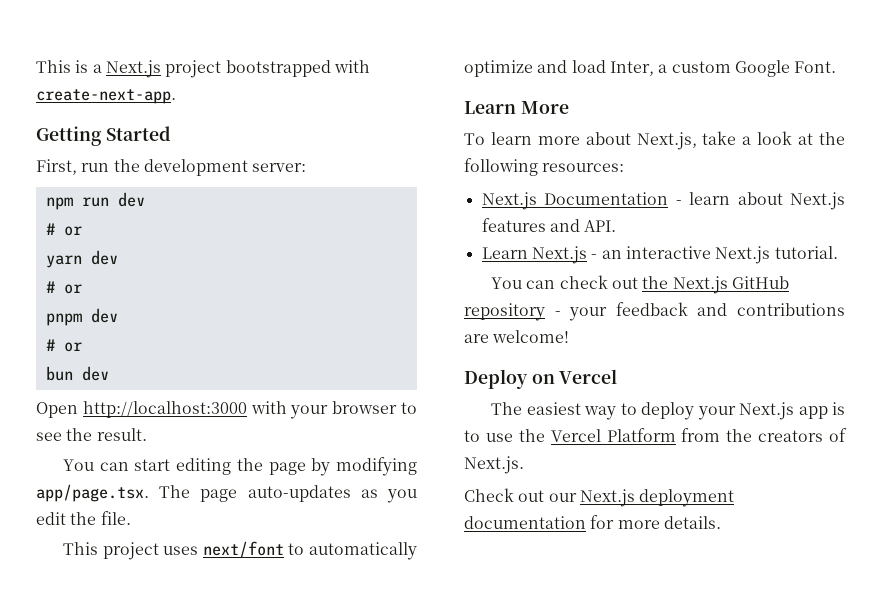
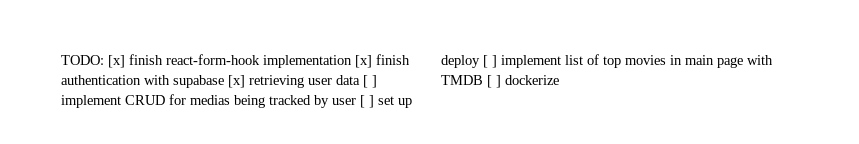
[36,60,370,78] [36,89,176,104] [36,126,171,146] [36,159,307,176] [45,192,145,210] [45,223,82,236] [45,250,118,268] [45,281,82,294] [45,308,118,326] [45,339,82,352] [45,366,109,381] [36,401,418,419] [36,428,147,441] [63,457,417,476] [36,484,417,503] [36,511,131,525] [63,541,418,560] [464,60,837,77] [464,101,569,114] [464,131,846,150] [464,158,625,176] [481,192,845,210] [481,218,617,232] [481,246,838,264] [491,275,789,294] [464,302,845,321] [464,330,570,343] [464,369,618,389] [491,402,845,420] [464,428,847,442] [464,456,524,474] [464,488,735,507] [464,515,721,529] This is a Next.js project bootstrapped with create-next-app. // Getting Started // First, run the development server: // npm run dev // # or // yarn dev // # or // pnpm dev // # or // bun dev // Open http://localhost:3000 with your browser to see the result. // You can start editing the page by modifying app/page.tsx. The page auto-updates as you edit the file. // This project uses next/font to automatically optimize and load Inter, a custom Google Font. // Learn More // To learn more about Next.js, take a look at the following resources: // Next.js Documentation - learn about Next.js features and API. // Learn Next.js - an interactive Next.js tutorial. // You can check out the Next.js GitHub repository - your feedback and contributions are welcome! // Deploy on Vercel // The easiest way to deploy your Next.js app is to use the Vercel Platform from the creators of Next.js. // Check out our Next.js deployment documentation for more details. -> [61,54,410,68] [61,75,377,88] [61,94,412,108] [441,54,773,68] [441,75,559,88] TODO: [x] finish react-form-hook implementation [x] finish authentication with supabase [x] retrieving user data [ ] implement CRUD for medias being tracked by user [ ] set up deploy [ ] implement list of top movies in main page with TMDB [ ] dockerize

